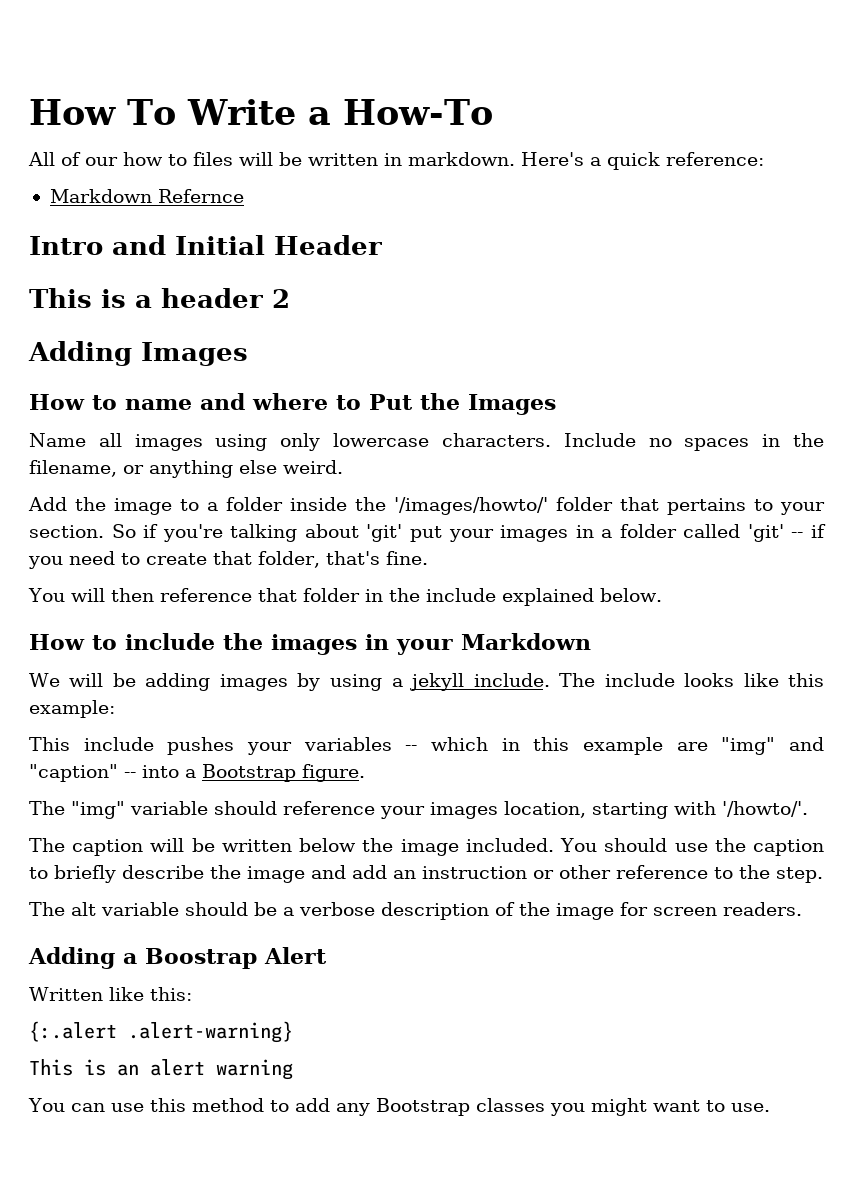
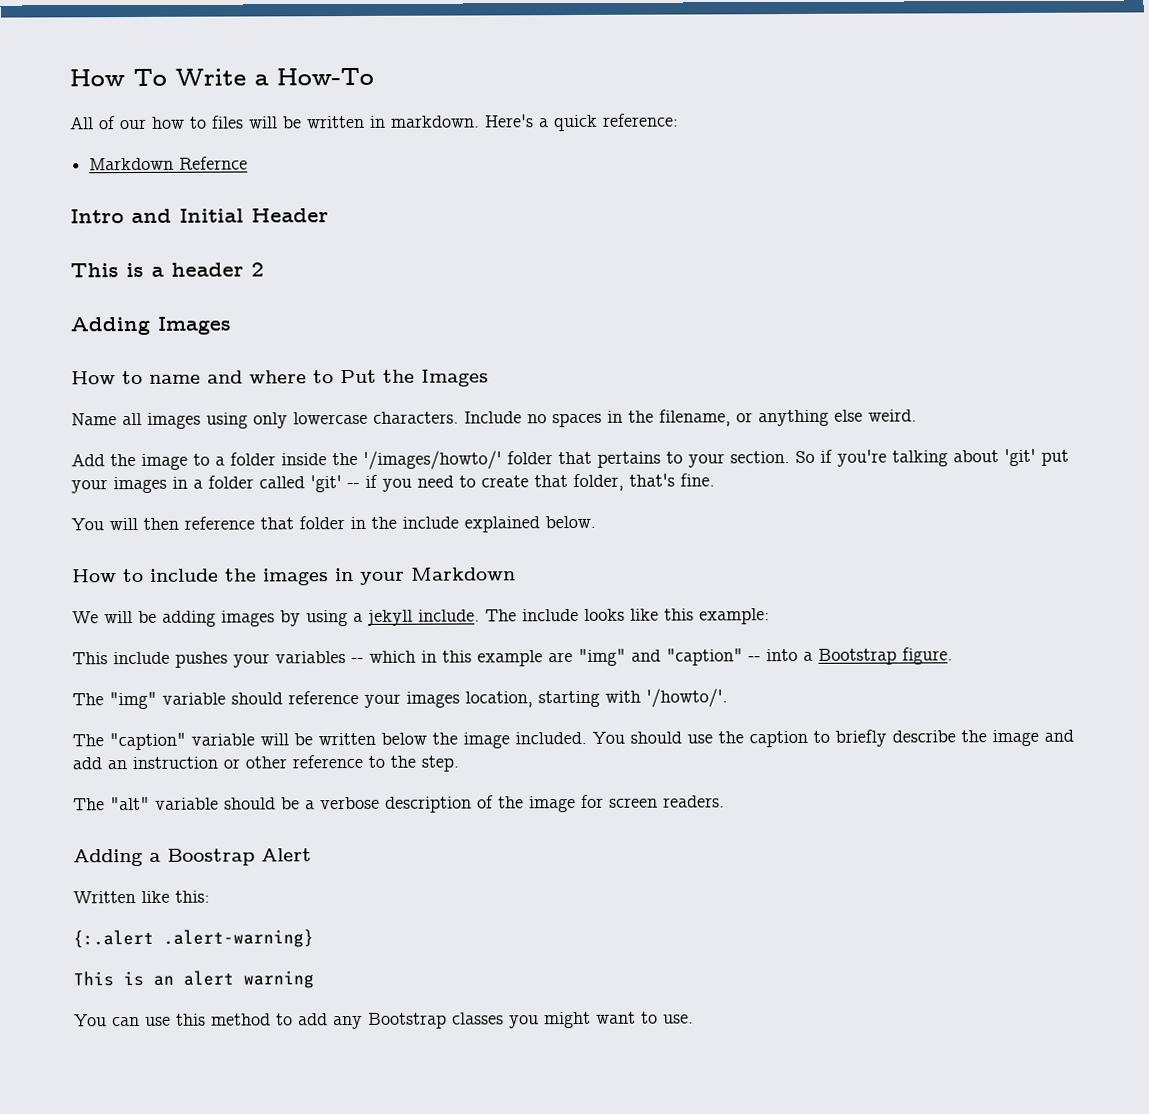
[72,839,144,856] caption -> [109,732,255,751] "caption" variable
[71,902,96,916] alt -> [110,796,150,811] "alt"

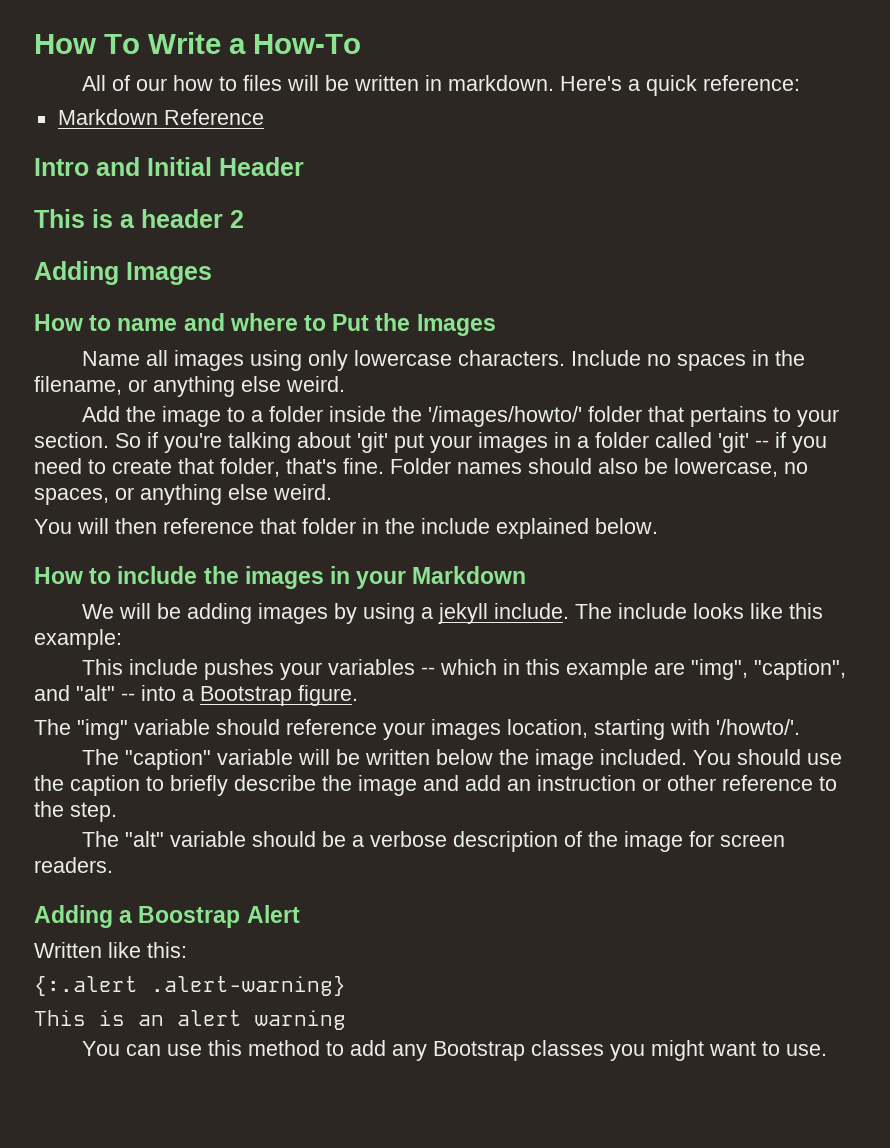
[179,156,249,170] Refernce -> [163,109,264,125] Reference
(715, 480) none -> [390,458,808,477] [34,484,332,505] Folder names should also be lowercase, no spaces, or anything else weird.
[578,648,743,666] "img" and "caption" -> [690,659,846,680] [34,685,115,701] "img", "caption", and "alt"

